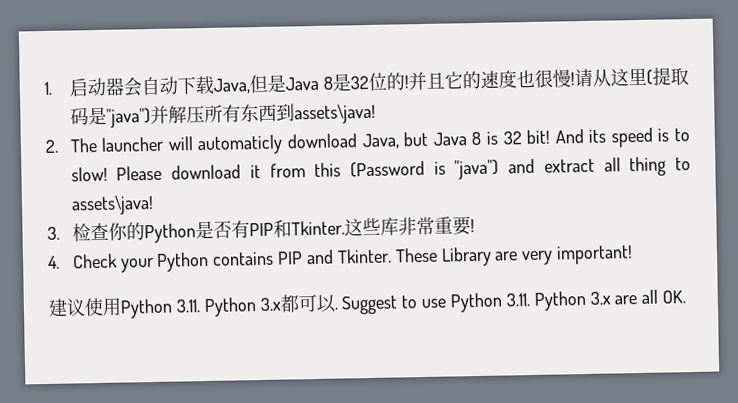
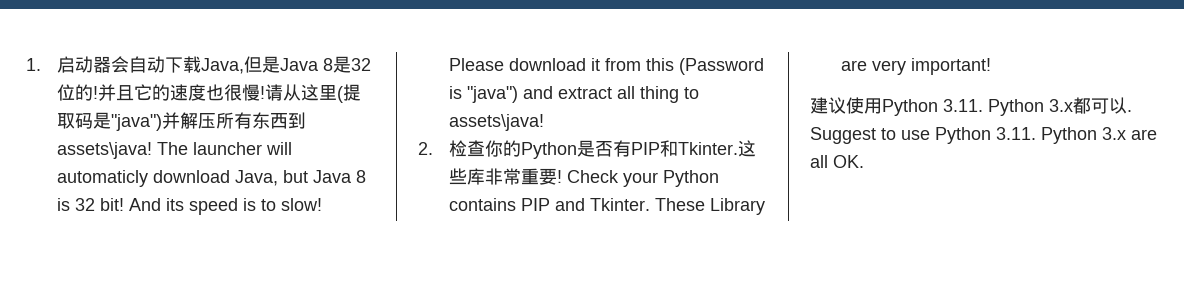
[45,139,59,153] // 2. -> (152, 150) none
[47,226,60,240] 3. -> [418,142,433,155] 2.
[47,255,60,269] // 4. -> (562, 176) none

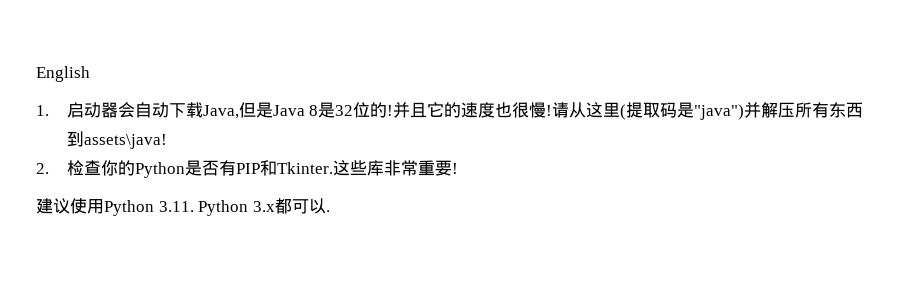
(26, 64) none -> [36,66,90,82] English //
[156,142,292,155] [56,170,366,187] [56,198,322,215] [448,58,764,75] [448,86,699,103] [448,114,544,131] The launcher will automaticly download Java, but Java 8 is 32 bit! And its speed is to slow! Please download it from this (Password is "java") and extract all thing to assets\java! -> (167, 141) none
[566,170,719,187] [448,198,765,215] [840,58,991,75] Check your Python contains PIP and Tkinter. These Library are very important! -> (458, 168) none
[810,127,1157,144] [810,155,864,168] Suggest to use Python 3.11. Python 3.x are all OK. -> (330, 211) none

